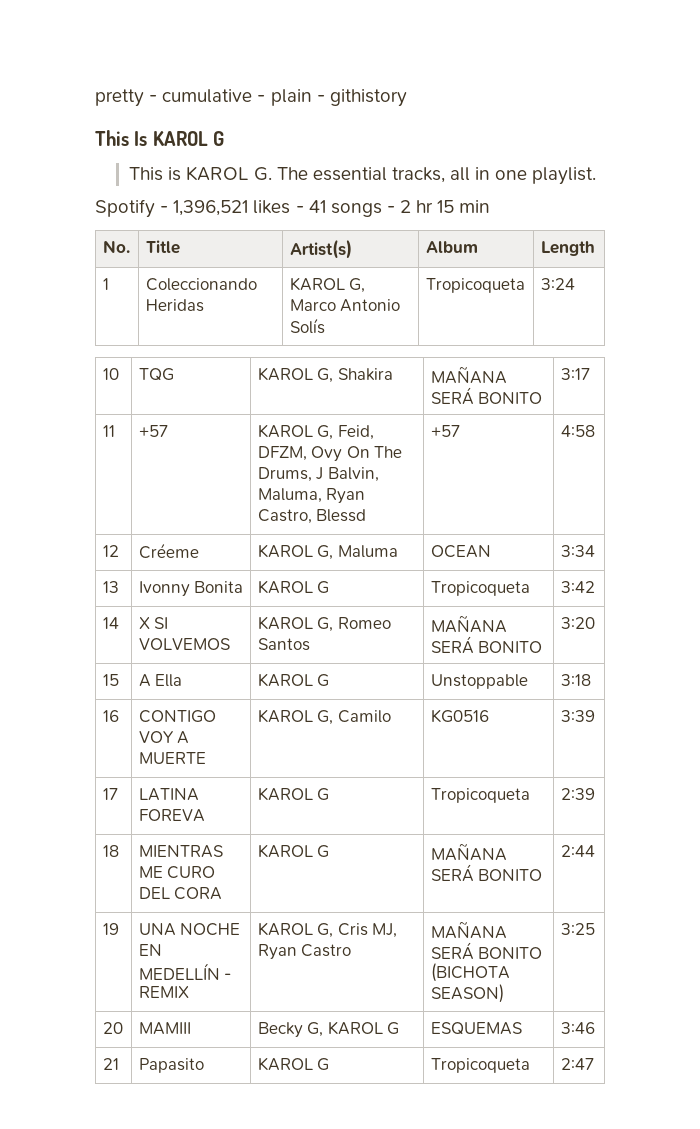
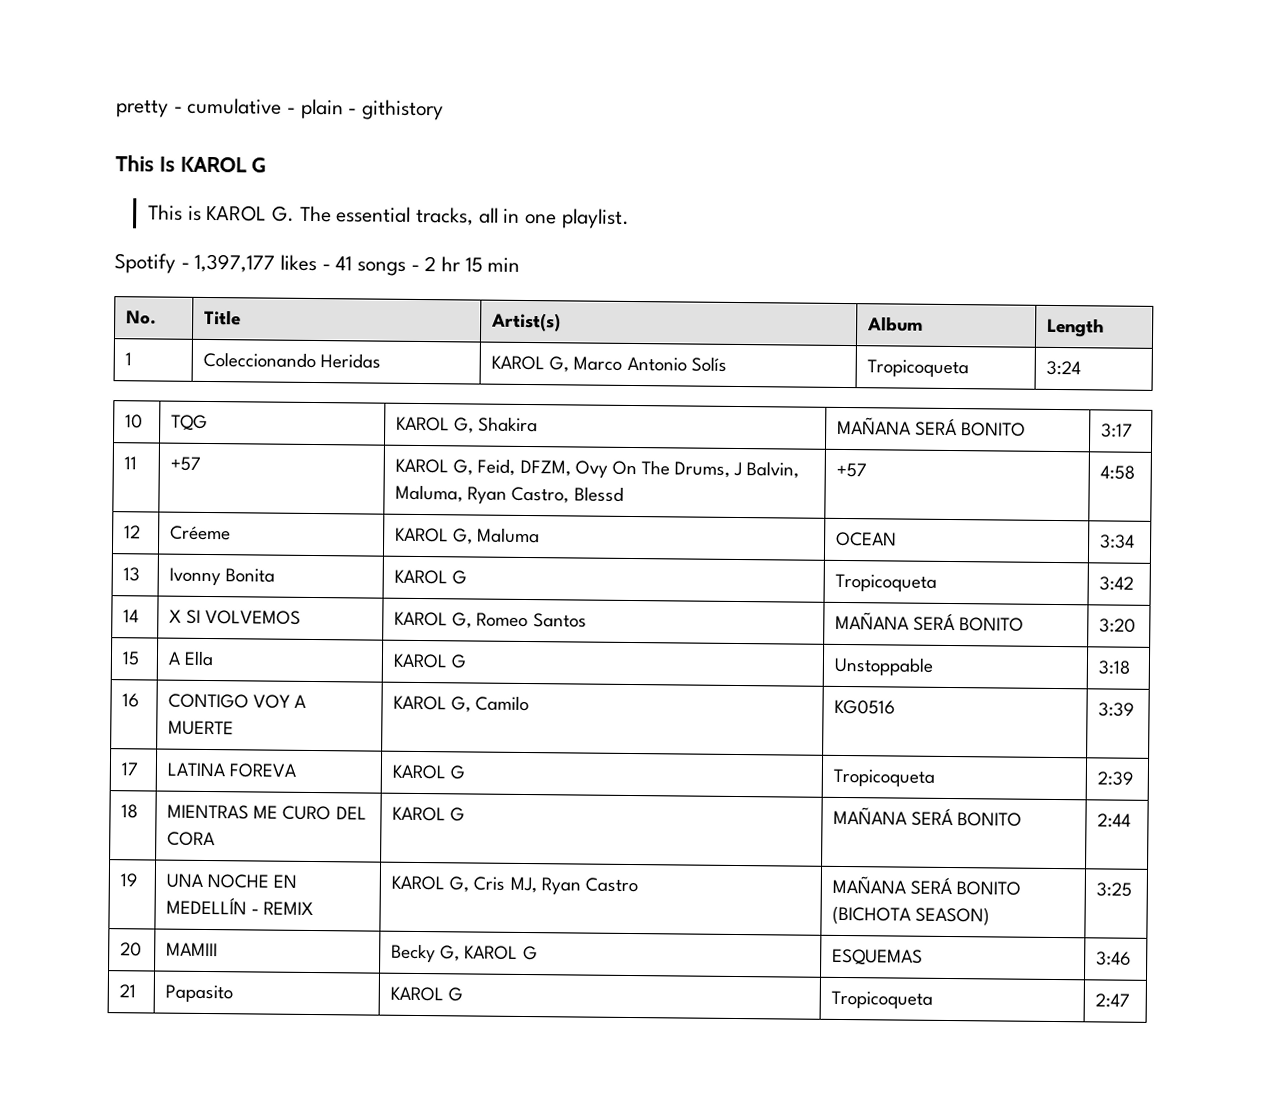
[173,200,249,216] 1,396,521 -> [194,253,276,273] 1,397,177

